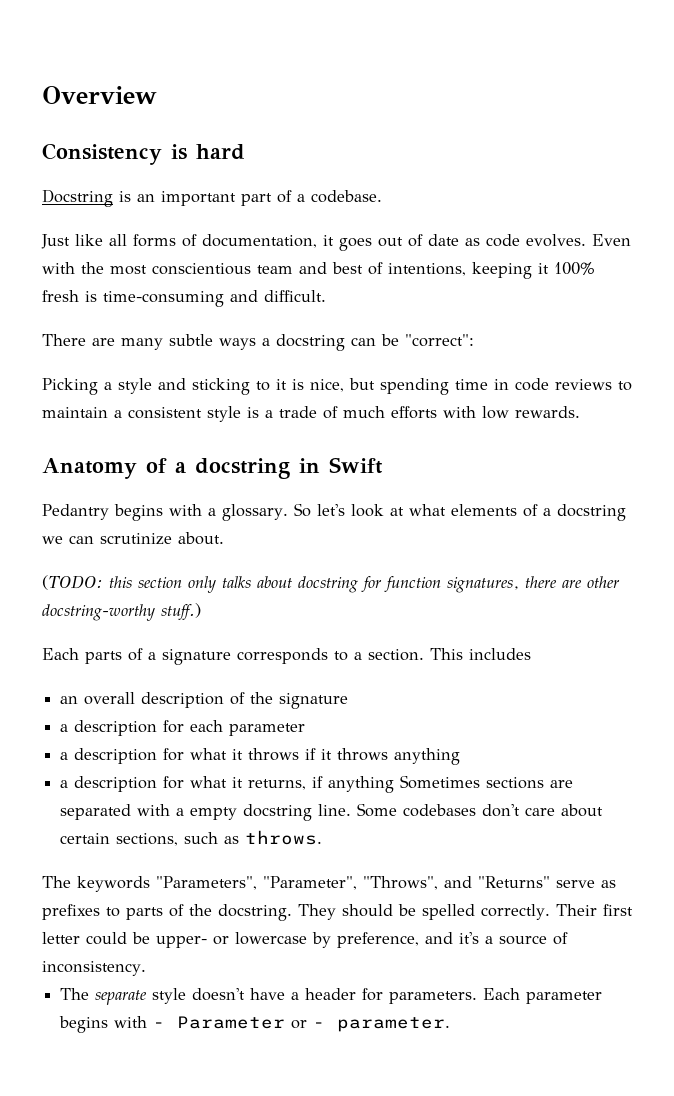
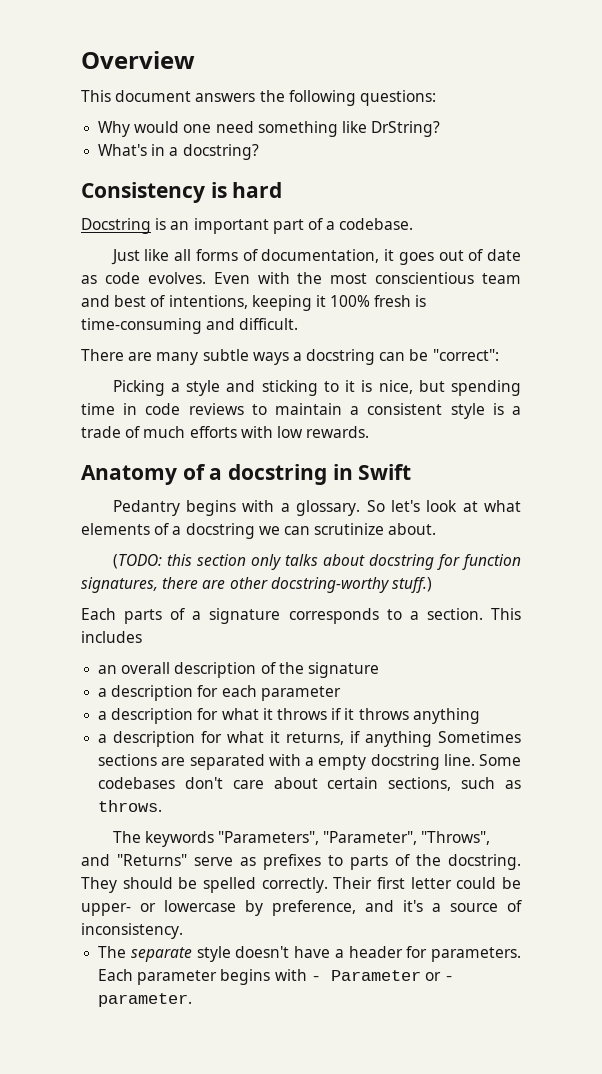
(157, 95) none -> [81,90,436,106] [98,121,441,137] [98,144,259,160] // This document answers the following questions: // Why would one need something like DrString? // What's in a docstring?

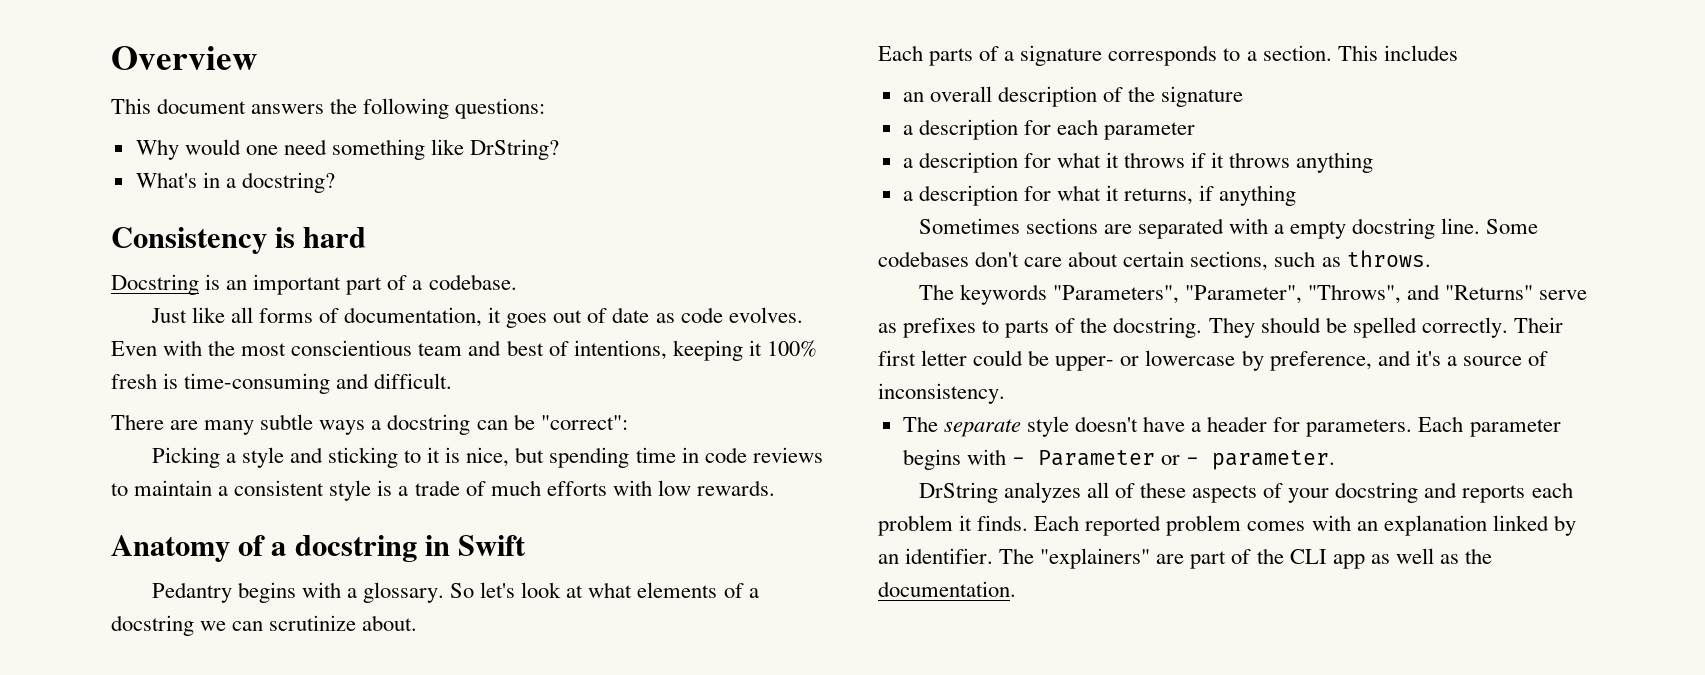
[112,554,521,570] [81,577,432,593] // (TODO: this section only talks about docstring for function signatures, there are other docstring-worthy stuff.) -> (418, 623) none
(433, 739) none -> (1297, 195) //
(193, 1000) none -> [918,482,1573,503] [878,515,1576,536] [878,548,1492,569] [878,581,1016,597] // DrString analyzes all of these aspects of your docstring and reports each problem it finds. Each reported problem comes with an explanation linked by an identifier. The "explainers" are part of the CLI app as well as the documentation.

